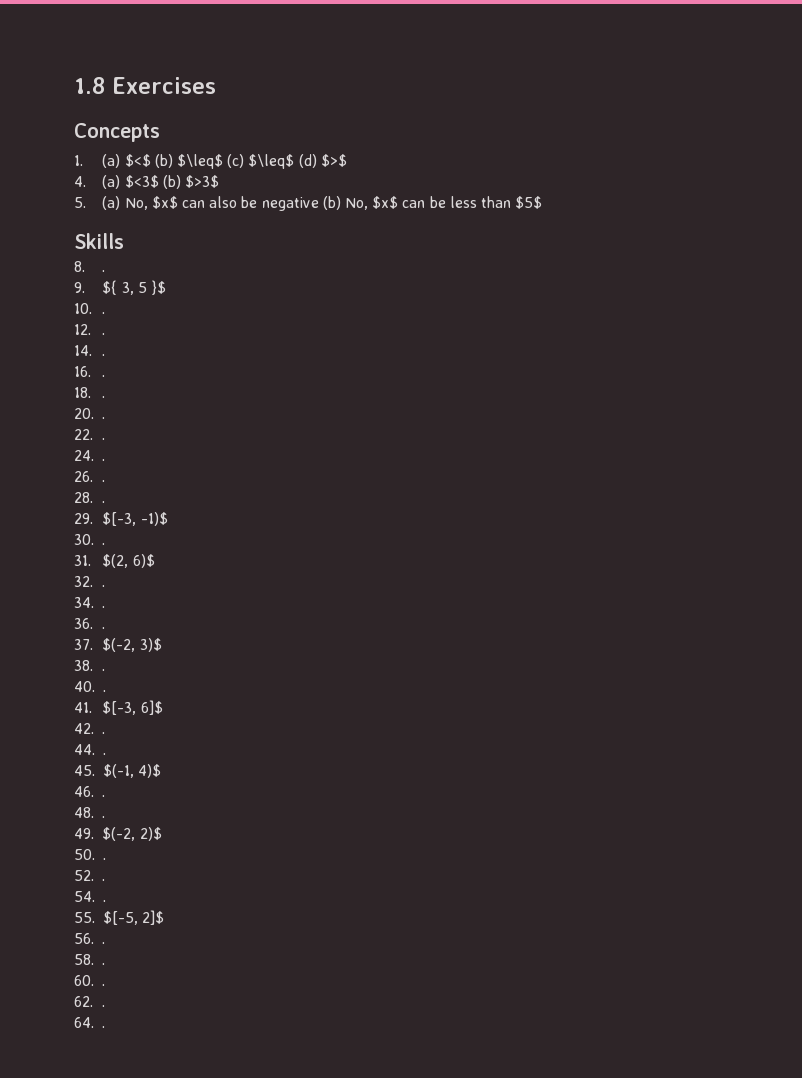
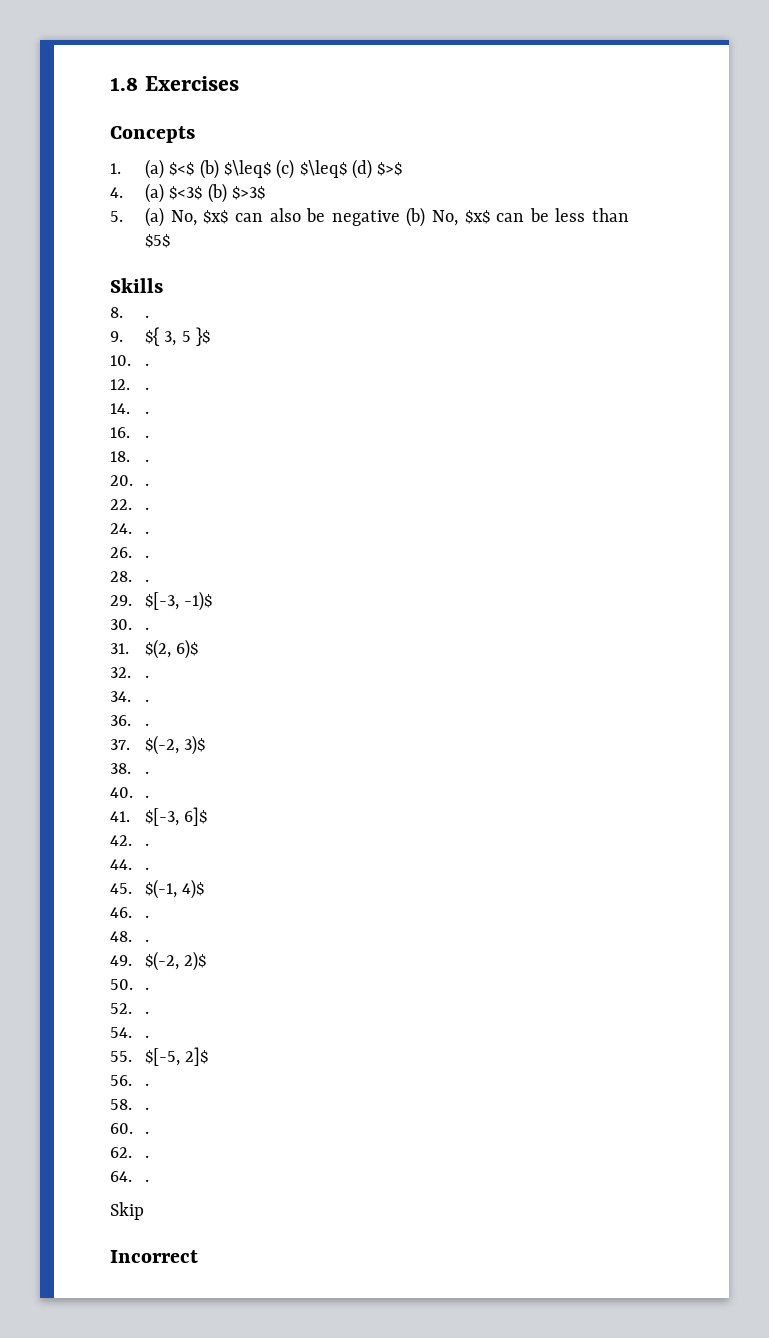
(106, 1027) none -> [110,1202,144,1220] [110,1250,198,1263] // Skip // Incorrect

